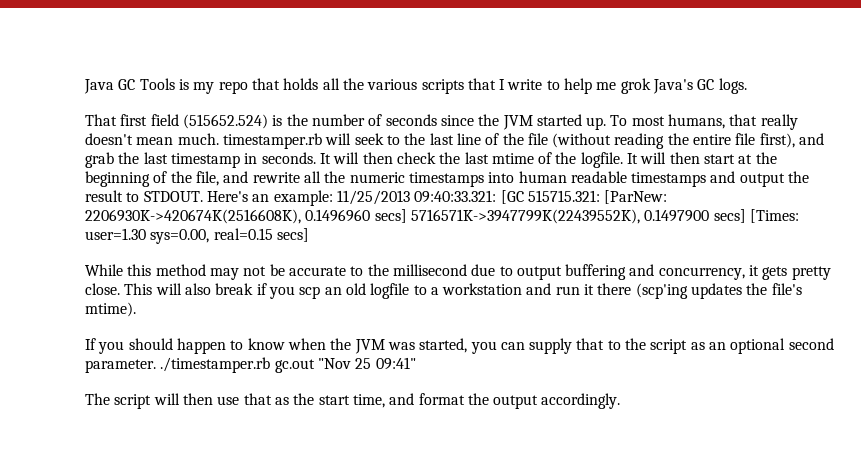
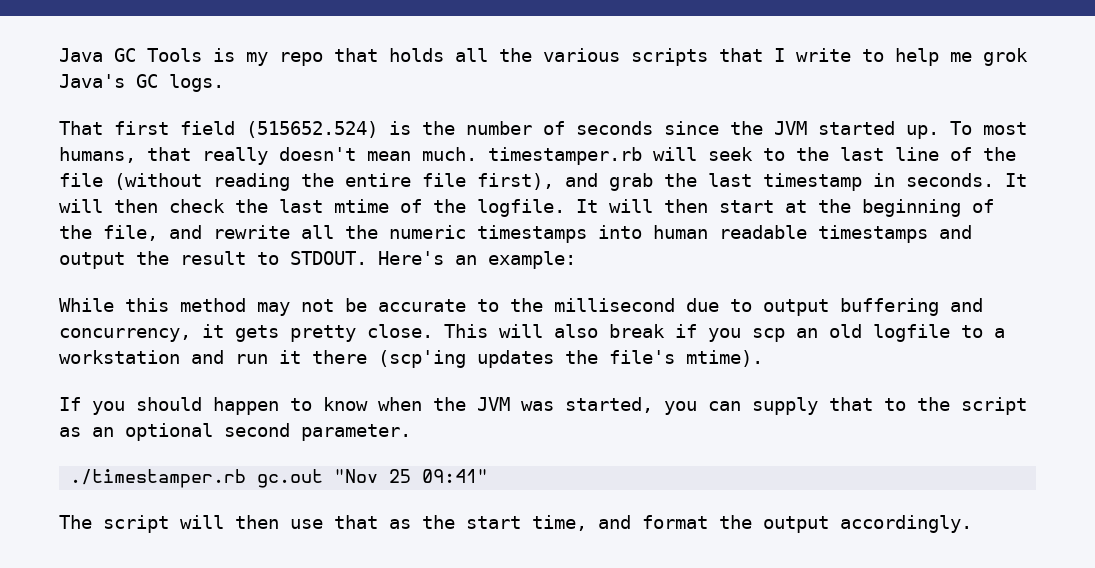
[336,190,668,205] [85,209,799,224] [85,228,309,244] 11/25/2013 09:40:33.321: [GC 515715.321: [ParNew: 2206930K->420674K(2516608K), 0.1496960 secs] 5716571K->3947799K(22439552K), 0.1497900 secs] [Times: user=1.30 sys=0.00, real=0.15 secs] -> (576, 260) none
(156, 366) none -> (411, 432) //

